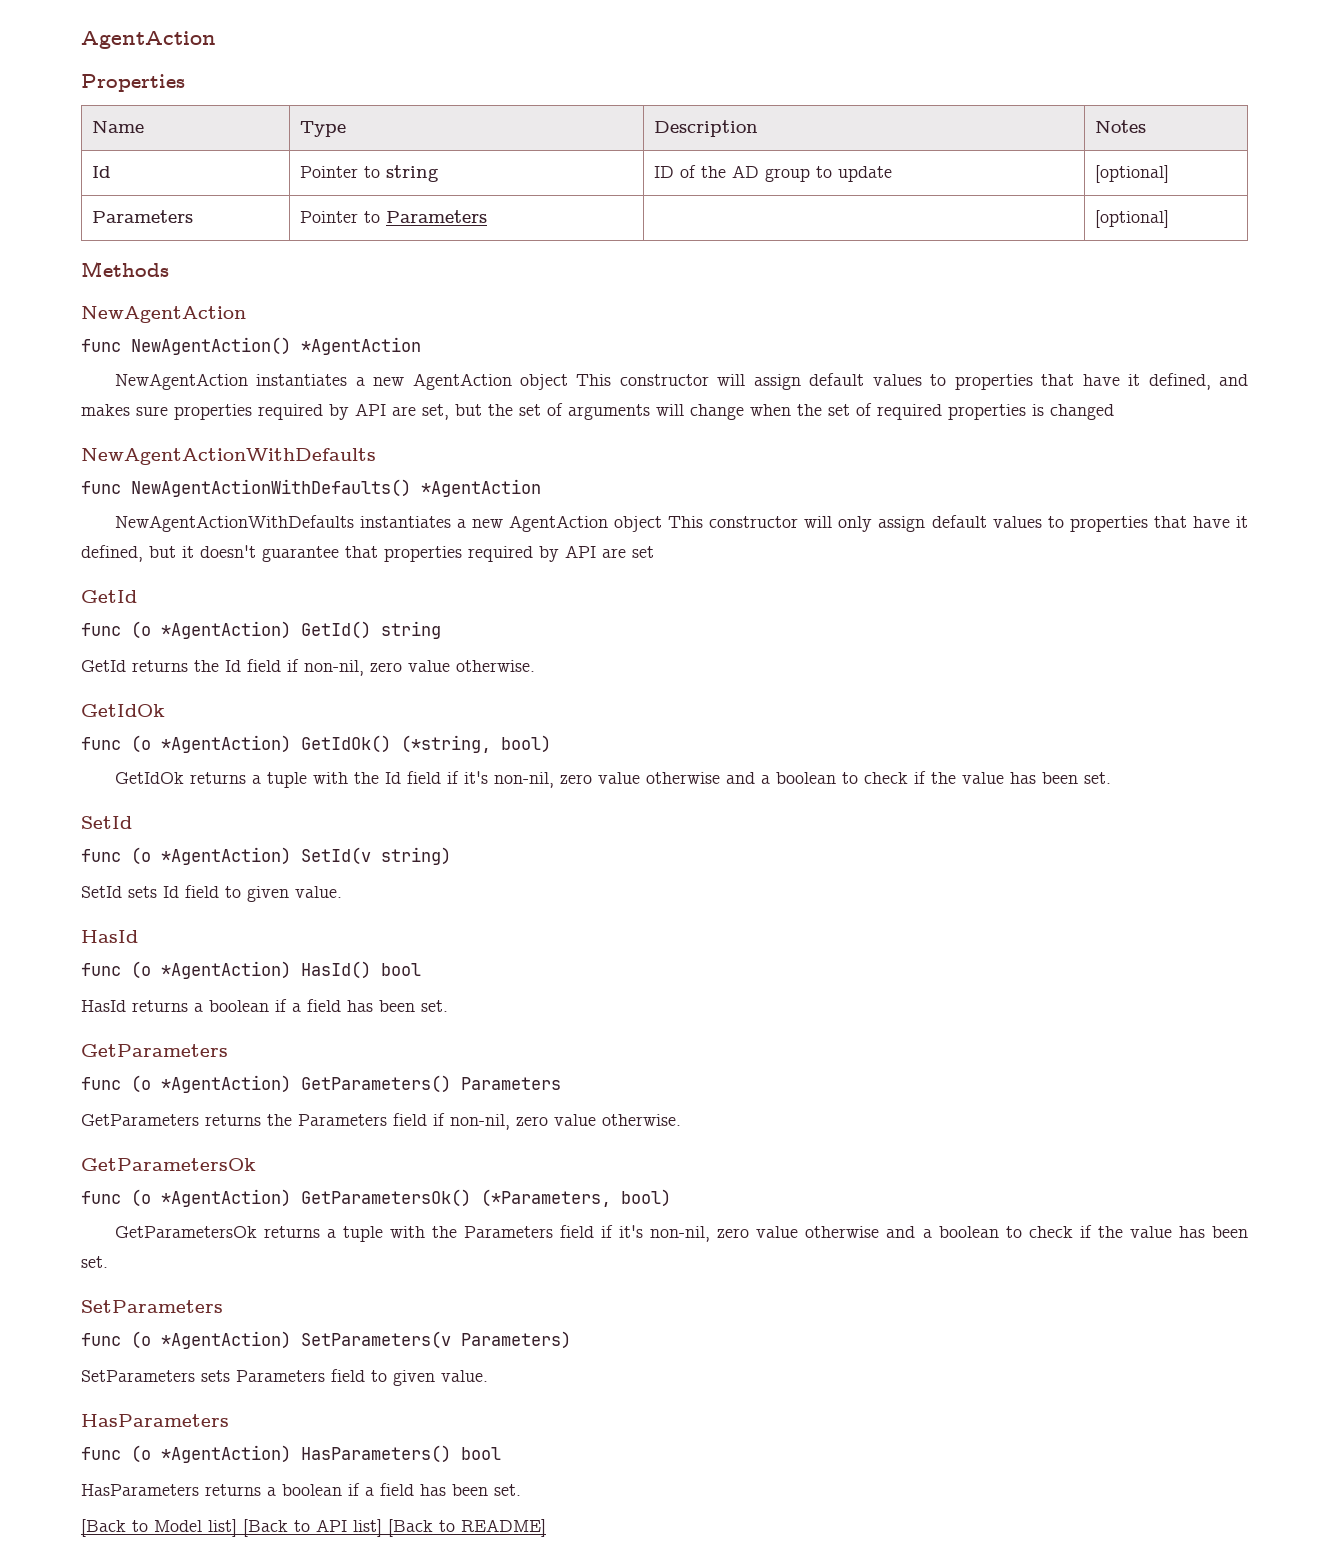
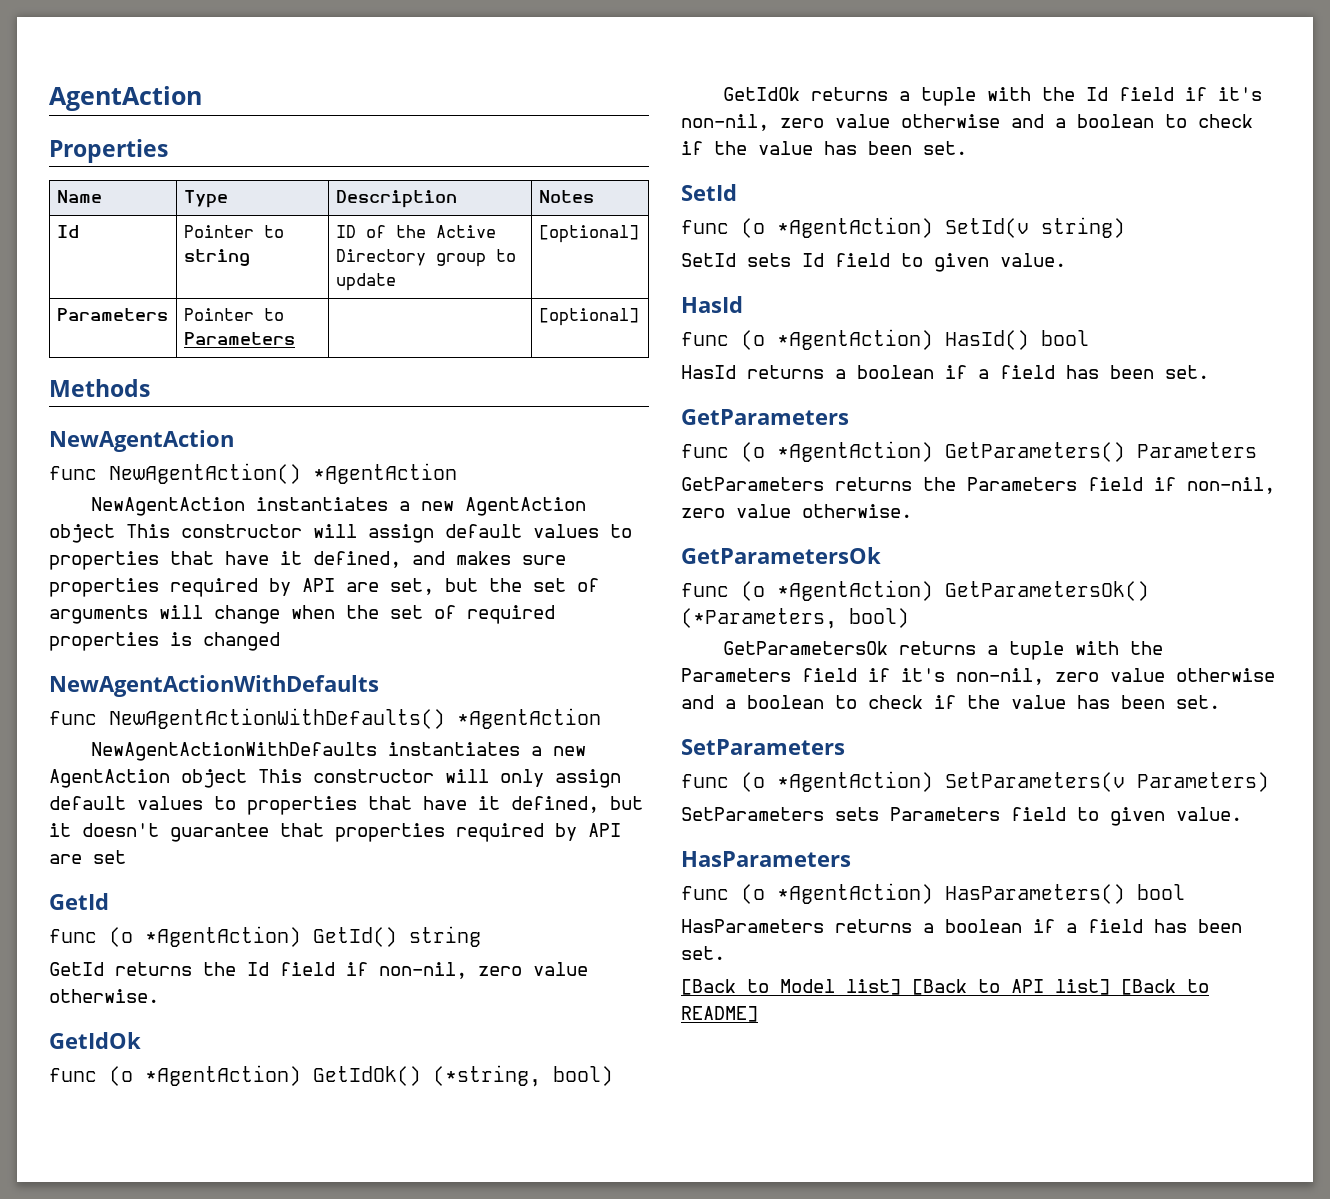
[731,165,759,178] AD -> [435,225,496,238] [335,249,426,266] Active Directory

